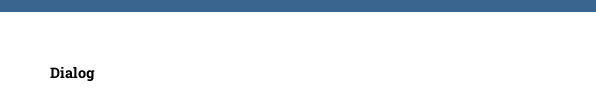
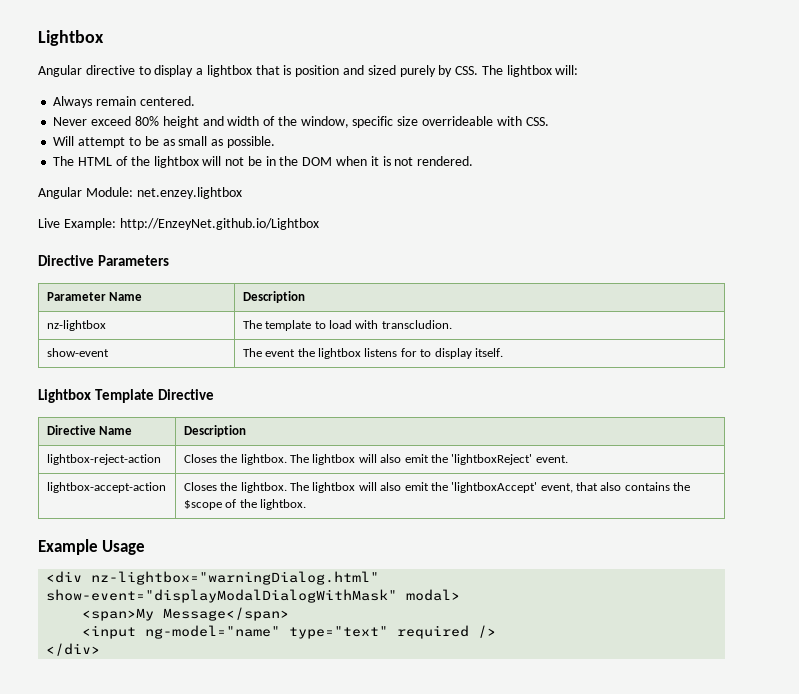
[50,66,95,82] Dialog -> [38,30,104,46] [38,65,579,77] [53,96,195,108] [53,116,549,128] [53,136,275,148] [53,156,474,168] [38,187,242,199] [38,218,319,230] [38,255,170,266] [46,292,143,301] [242,291,305,303] [46,320,106,331] [242,320,452,331] [46,348,109,357] [242,348,503,359] [38,389,215,403] [46,425,133,435] [183,425,246,437] [46,454,161,465] [183,454,568,465] [46,482,166,493] [183,482,691,493] [183,499,307,510] [38,539,146,555] [46,571,380,585] [46,589,461,603] [82,607,290,621] [82,625,497,639] [46,643,101,656] Lightbox // Angular directive to display a lightbox that is position and sized purely by CSS. The lightbox will: // Always remain centered. // Never exceed 80% height and width of the window, specific size overrideable with CSS. // Will attempt to be as small as possible. // The HTML of the lightbox will not be in the DOM when it is not rendered. // Angular Module: net.enzey.lightbox // Live Example: http://EnzeyNet.github.io/Lightbox // Directive Parameters // Parameter Name | Description // nz-lightbox | The template to load with transcludion. // show-event | The event the lightbox listens for to display itself. // Lightbox Template Directive // Directive Name | Description // lightbox-reject-action | Closes the lightbox. The lightbox will also emit the 'lightboxReject' event. // lightbox-accept-action | Closes the lightbox. The lightbox will also emit the 'lightboxAccept' event, that also contains the $scope of the lightbox. // Example Usage // <div nz-lightbox="warningDialog.html" show-event="displayModalDialogWithMask" modal> // <span>My Message</span> // <input ng-model="name" type="text" required /> // </div>

